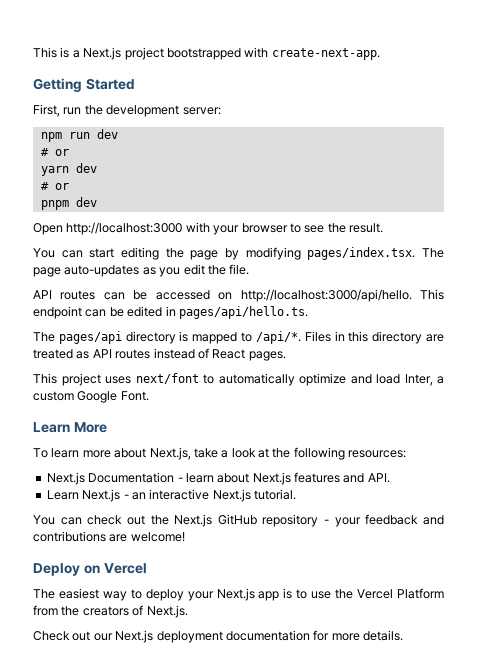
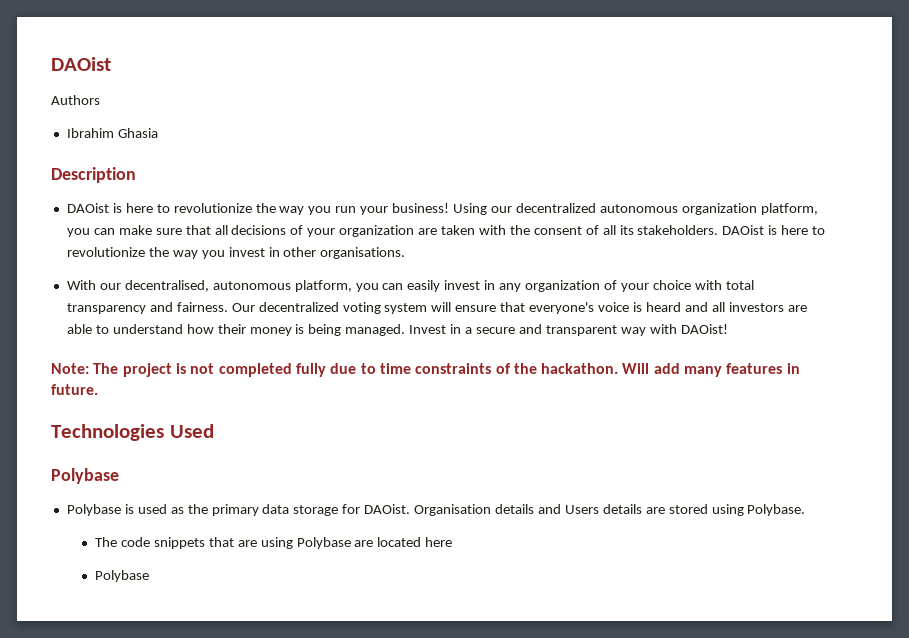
[33,47,380,60] [33,78,135,92] [33,104,221,117] [40,129,118,142] [40,148,69,156] [40,163,97,176] [40,182,69,190] [40,197,97,210] [33,222,383,235] [33,247,444,260] [33,264,250,277] [33,289,444,302] [33,306,308,319] [33,331,444,344] [33,348,286,361] [33,373,444,386] [33,391,149,403] [33,422,107,433] [33,447,407,460] [46,472,390,485] [46,489,296,502] [33,514,444,527] [33,531,185,542] [33,563,147,576] [33,588,444,601] [33,605,188,618] [33,630,403,643] This is a Next.js project bootstrapped with create-next-app. // Getting Started // First, run the development server: // npm run dev // # or // yarn dev // # or // pnpm dev // Open http://localhost:3000 with your browser to see the result. // You can start editing the page by modifying pages/index.tsx. The page auto-updates as you edit the file. // API routes can be accessed on http://localhost:3000/api/hello. This endpoint can be edited in pages/api/hello.ts. // The pages/api directory is mapped to /api/*. Files in this directory are treated as API routes instead of React pages. // This project uses next/font to automatically optimize and load Inter, a custom Google Font. // Learn More // To learn more about Next.js, take a look at the following resources: // Next.js Documentation - learn about Next.js features and API. // Learn Next.js - an interactive Next.js tutorial. // You can check out the Next.js GitHub repository - your feedback and contributions are welcome! // Deploy on Vercel // The easiest way to deploy your Next.js app is to use the Vercel Platform from the creators of Next.js. // Check out our Next.js deployment documentation for more details. -> [51,57,111,71] [51,95,100,105] [66,128,158,138] [51,167,136,183] [66,203,818,215] [66,225,826,237] [66,247,406,259] [66,280,754,292] [66,302,807,314] [66,324,728,336] [51,363,800,377] [51,384,98,395] [51,424,214,441] [51,468,119,484] [66,504,806,516] [95,537,453,549] [95,570,150,582] DAOist // Authors // Ibrahim Ghasia // Description // DAOist is here to revolutionize the way you run your business! Using our decentralized autonomous organization platform, you can make sure that all decisions of your organization are taken with the consent of all its stakeholders. DAOist is here to revolutionize the way you invest in other organisations. // With our decentralised, autonomous platform, you can easily invest in any organization of your choice with total transparency and fairness. Our decentralized voting system will ensure that everyone's voice is heard and all investors are able to understand how their money is being managed. Invest in a secure and transparent way with DAOist! // Note: The project is not completed fully due to time constraints of the hackathon. Will add many features in future. // Technologies Used // Polybase // Polybase is used as the primary data storage for DAOist. Organisation details and Users details are stored using Polybase. // The code snippets that are using Polybase are located here // Polybase

